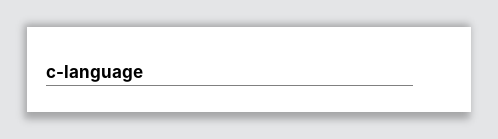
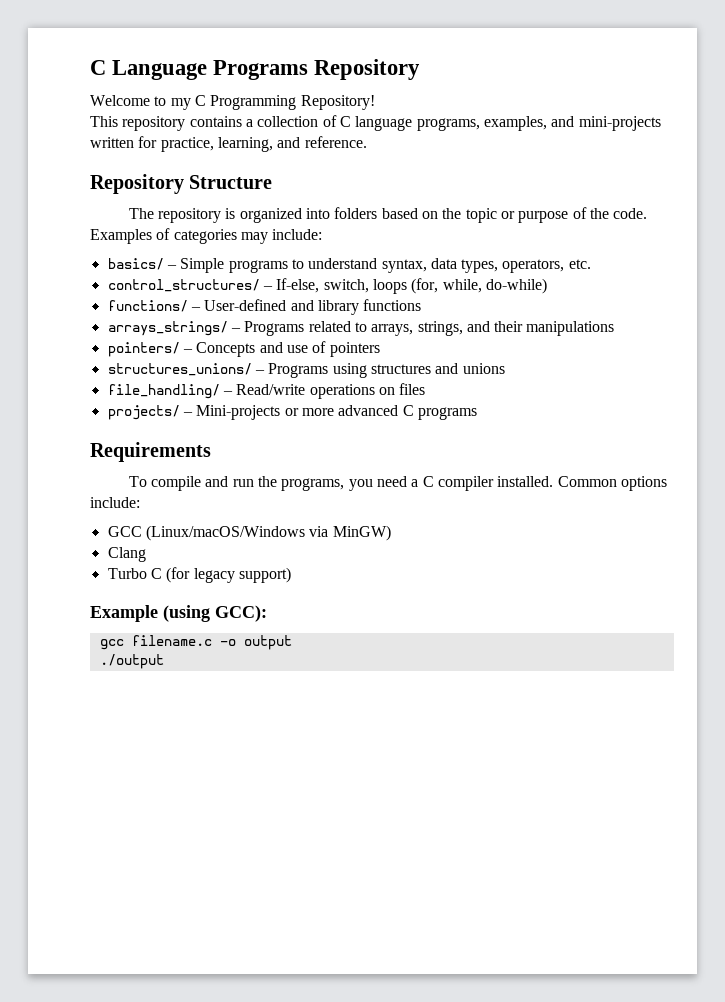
[46,65,143,82] c-language -> [90,59,421,80] [90,95,375,110] [90,115,661,131] [90,136,367,152] [90,174,273,194] [128,207,648,223] [90,228,323,244] [107,258,591,273] [107,278,547,294] [107,299,422,315] [107,321,615,336] [107,341,380,357] [107,363,505,378] [107,383,426,399] [107,405,477,420] [90,442,211,462] [128,476,667,491] [90,497,140,508] [107,525,391,541] [107,547,146,562] [107,567,291,583] [90,605,267,622] [99,635,292,650] [99,654,164,669] C Language Programs Repository // Welcome to my C Programming Repository! // This repository contains a collection of C language programs, examples, and mini-projects written for practice, learning, and reference. // Repository Structure // The repository is organized into folders based on the topic or purpose of the code. Examples of categories may include: // basics/ – Simple programs to understand syntax, data types, operators, etc. // control_structures/ – If-else, switch, loops (for, while, do-while) // functions/ – User-defined and library functions // arrays_strings/ – Programs related to arrays, strings, and their manipulations // pointers/ – Concepts and use of pointers // structures_unions/ – Programs using structures and unions // file_handling/ – Read/write operations on files // projects/ – Mini-projects or more advanced C programs // Requirements // To compile and run the programs, you need a C compiler installed. Common options include: // GCC (Linux/macOS/Windows via MinGW) // Clang // Turbo C (for legacy support) // Example (using GCC): // gcc filename.c -o output // ./output

